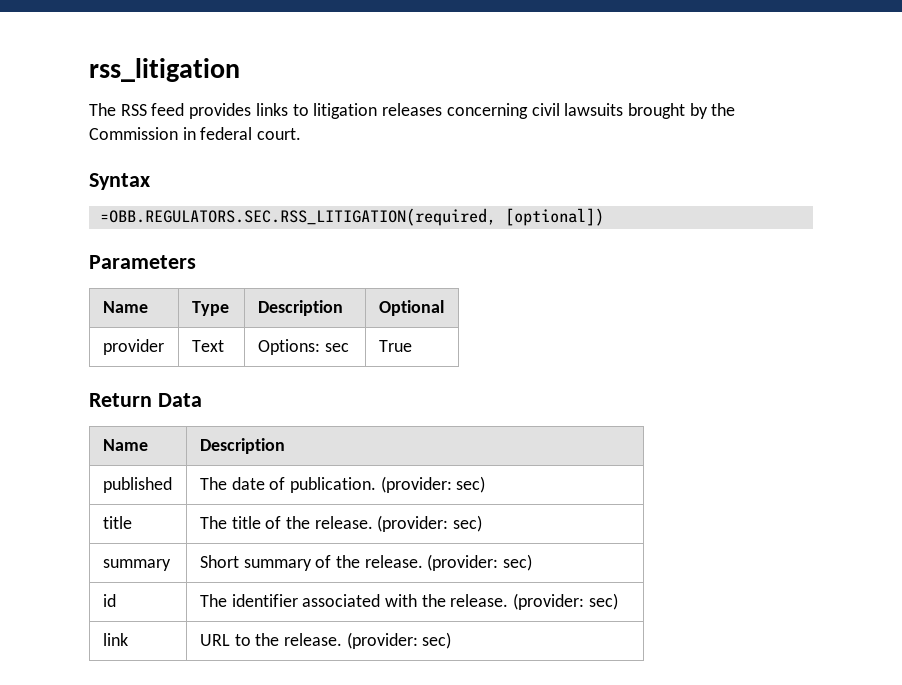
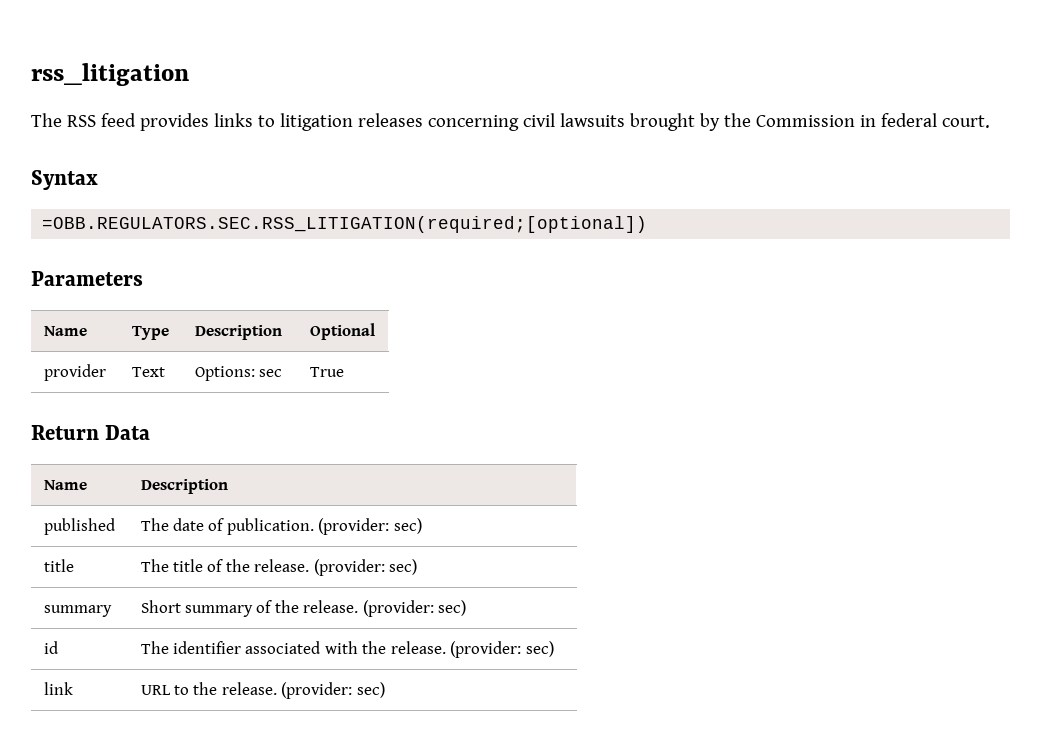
[99,208,604,226] =OBB.REGULATORS.SEC.RSS_LITIGATION(required, [optional]) -> [42,216,648,233] =OBB.REGULATORS.SEC.RSS_LITIGATION(required;[optional])

